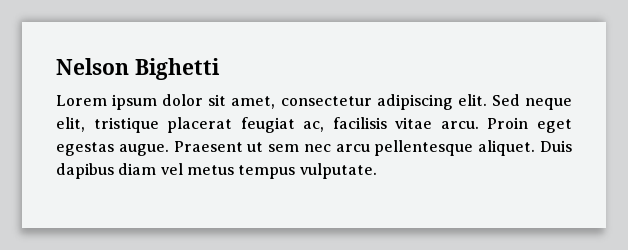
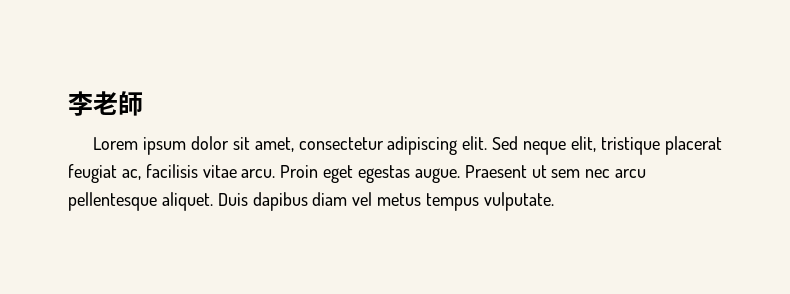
[56,58,220,80] Nelson Bighetti -> [68,91,143,116] 李老師

